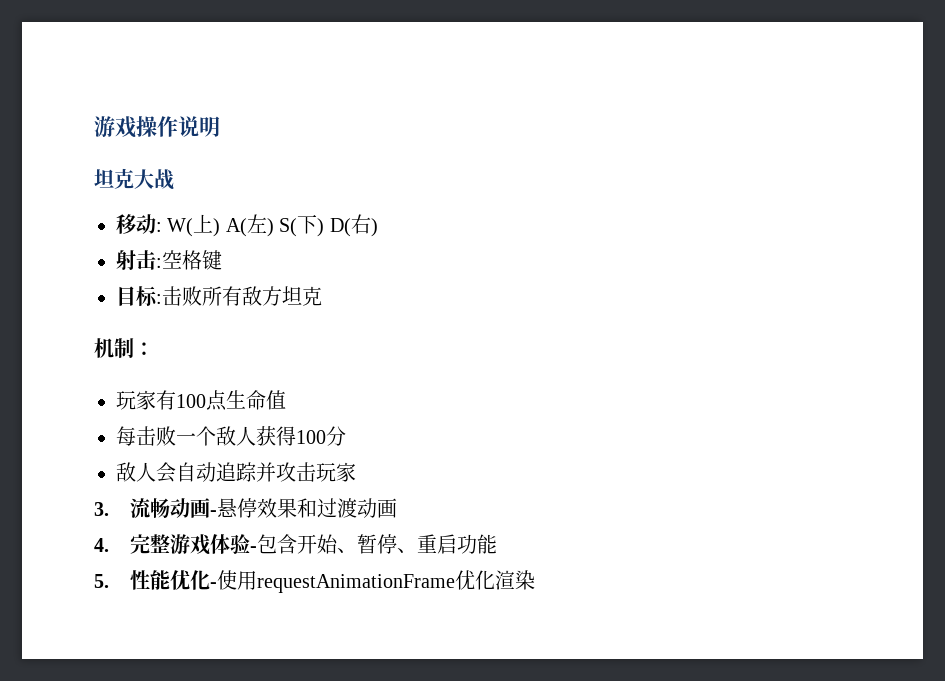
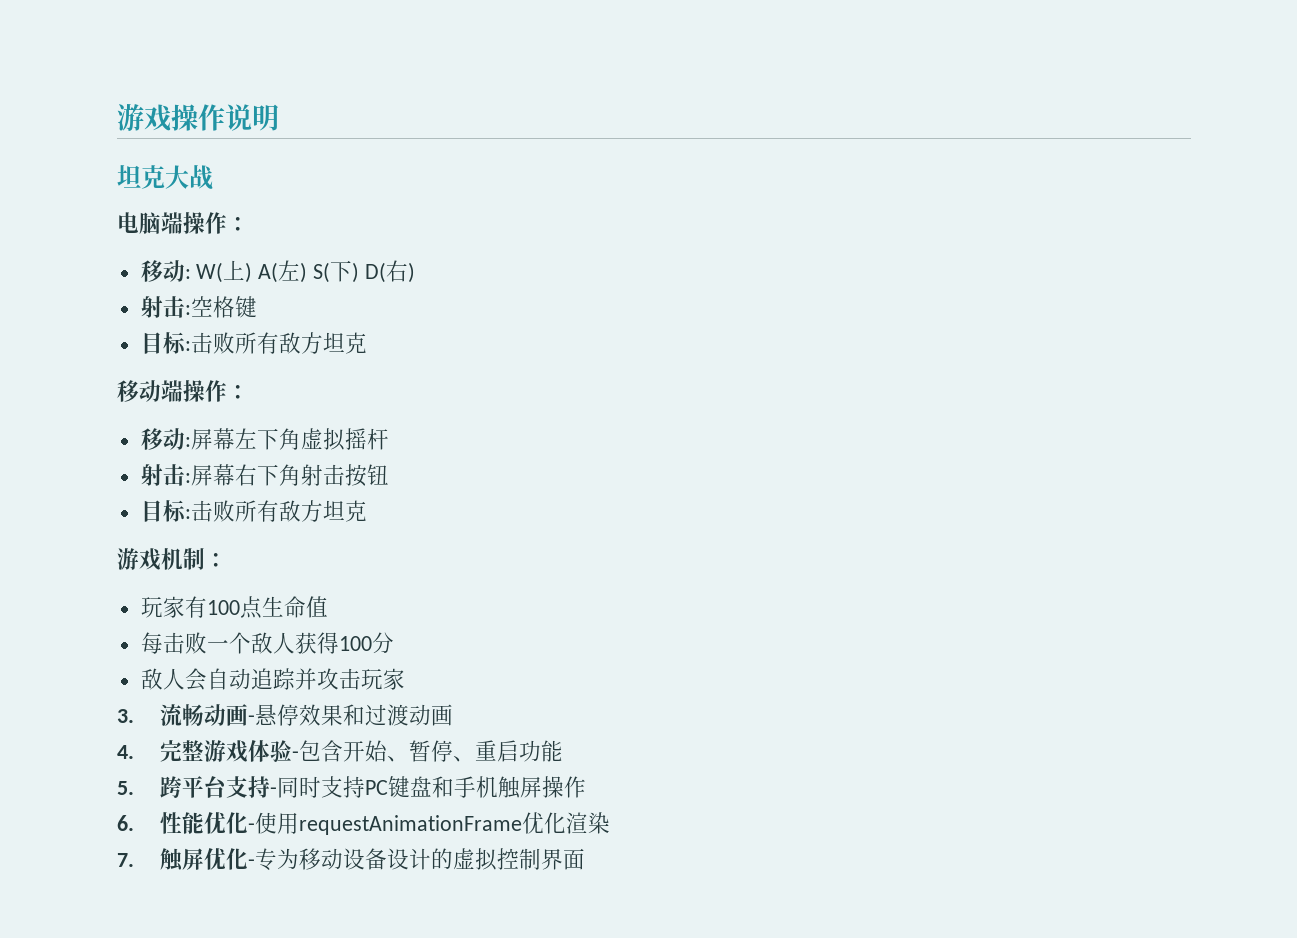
(174, 179) none -> [117,212,249,234] // 电脑端操作：
(322, 296) none -> [117,380,249,402] [140,428,389,451] [140,464,389,487] [140,500,367,522] [117,548,161,571] 移动端操作： // 移动:屏幕左下角虚拟摇杆 // 射击:屏幕右下角射击按钮 // 目标:击败所有敌方坦克 // 游戏
(109, 581) none -> [159,776,586,799] [117,815,134,831] 跨平台支持-同时支持PC键盘和手机触屏操作 // 6.
(535, 580) none -> [117,848,585,872] // 7.触屏优化-专为移动设备设计的虚拟控制界面

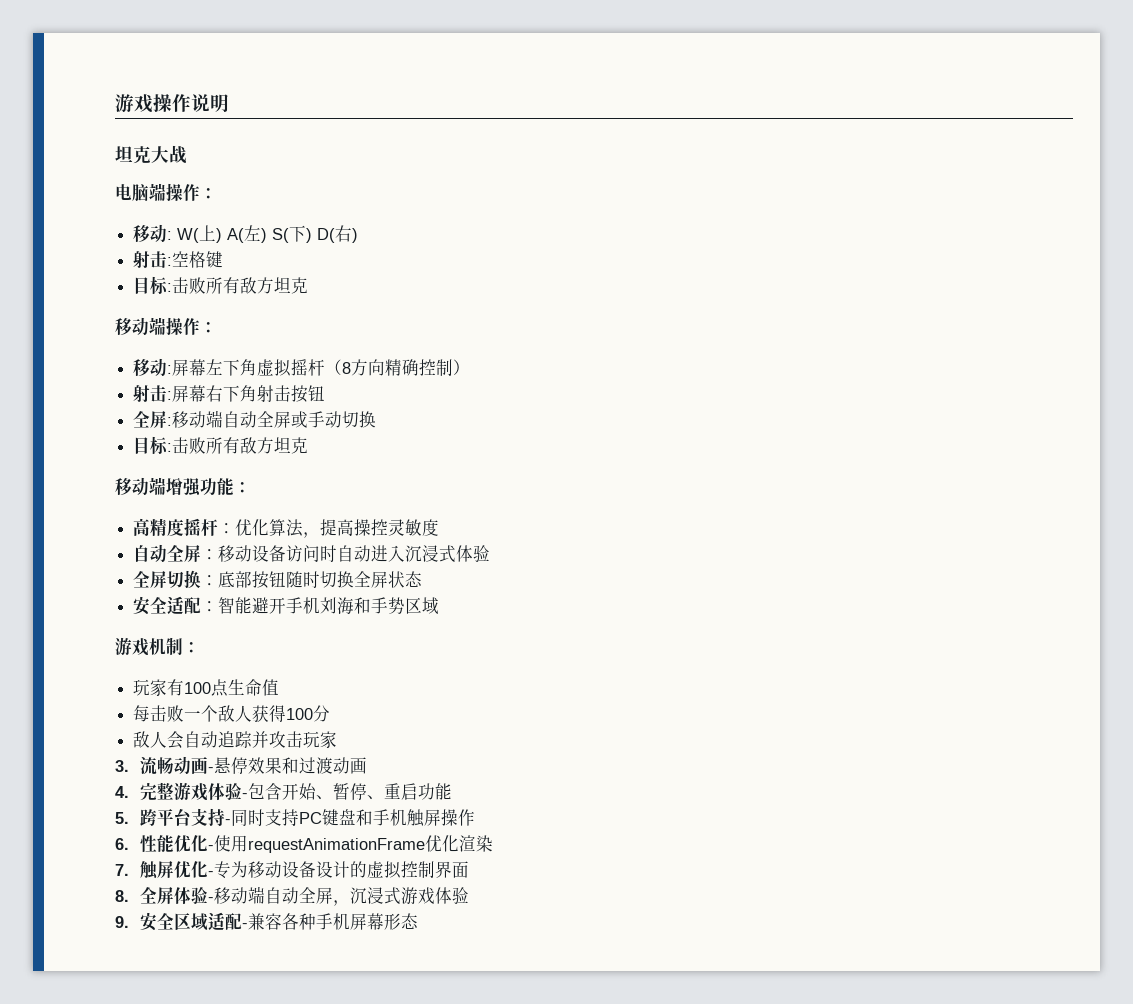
(389, 439) none -> [325,359,471,376] （8方向精确控制）
[140,500,367,522] // 目标:击败所有敌方坦克 -> [133,410,377,428] [133,436,309,454] [115,477,251,496] [133,518,440,538] [133,544,491,563] [133,570,423,589] [133,596,440,615] // 全屏:移动端自动全屏或手动切换 // 目标:击败所有敌方坦克 // 移动端增强功能： // 高精度摇杆：优化算法，提高操控灵敏度 // 自动全屏：移动设备访问时自动进入沉浸式体验 // 全屏切换：底部按钮随时切换全屏状态 // 安全适配：智能避开手机刘海和手势区域
(585, 859) none -> [115,886,470,906] [115,912,419,931] // 8.全屏体验-移动端自动全屏，沉浸式游戏体验 // 9.安全区域适配-兼容各种手机屏幕形态

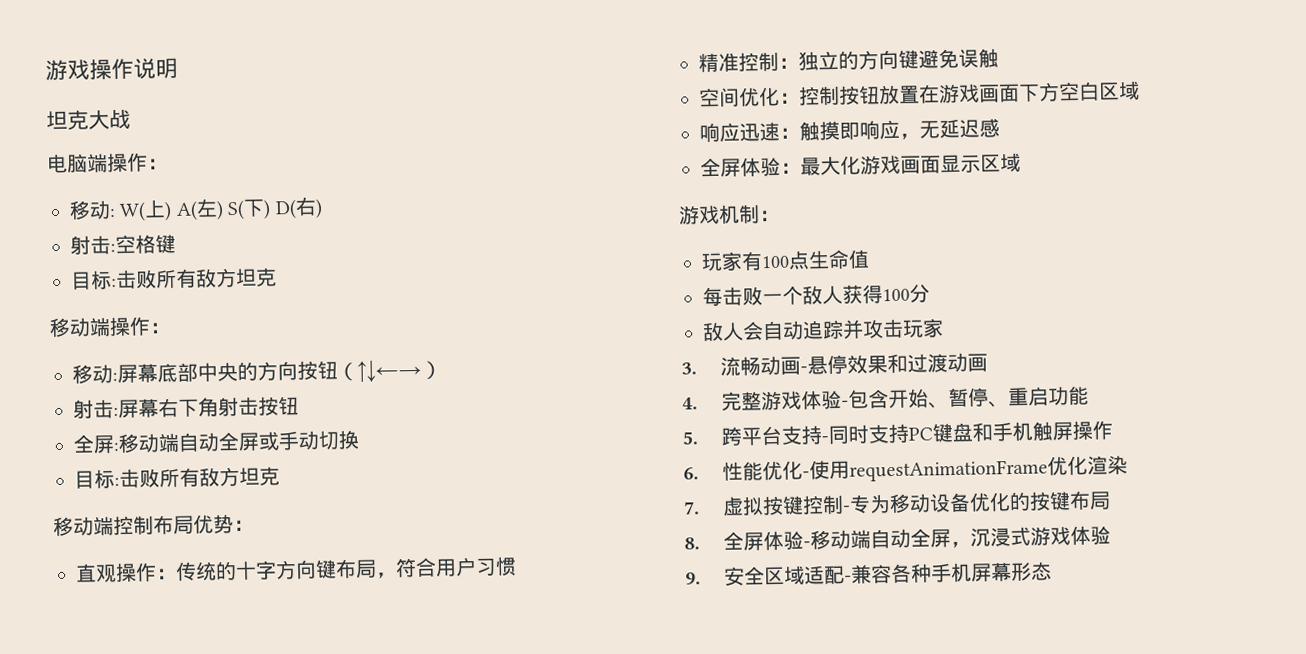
[206,359,454,377] 左下角虚拟摇杆（8方向精确控制 -> [157,359,422,383] 底部中央的方向按钮（↑↓←→
[166,478,251,496] [133,518,440,538] [133,544,491,563] [133,570,423,589] [133,596,406,615] 增强功能： // 高精度摇杆：优化算法，提高操控灵敏度 // 自动全屏：移动设备访问时自动进入沉浸式体验 // 全屏切换：底部按钮随时切换全屏状态 // 安全适配：智能避开手机刘海和手势 -> [113,514,254,536] [75,556,517,583] [698,48,999,73] [699,80,1140,108] [699,118,1000,143] [700,154,981,178] 控制布局优势： // 直观操作：传统的十字方向键布局，符合用户习惯 // 精准控制：独立的方向键避免误触 // 空间优化：控制按钮放置在游戏画面下方空白区域 // 响应迅速：触摸即响应，无延迟感 // 全屏体验：最大化游戏画面显示
[140,861,209,880] 触屏优化 -> [722,494,845,516] 虚拟按键控制
[316,861,470,879] 设计的虚拟控制界面 -> [969,490,1112,512] 优化的按键布局

